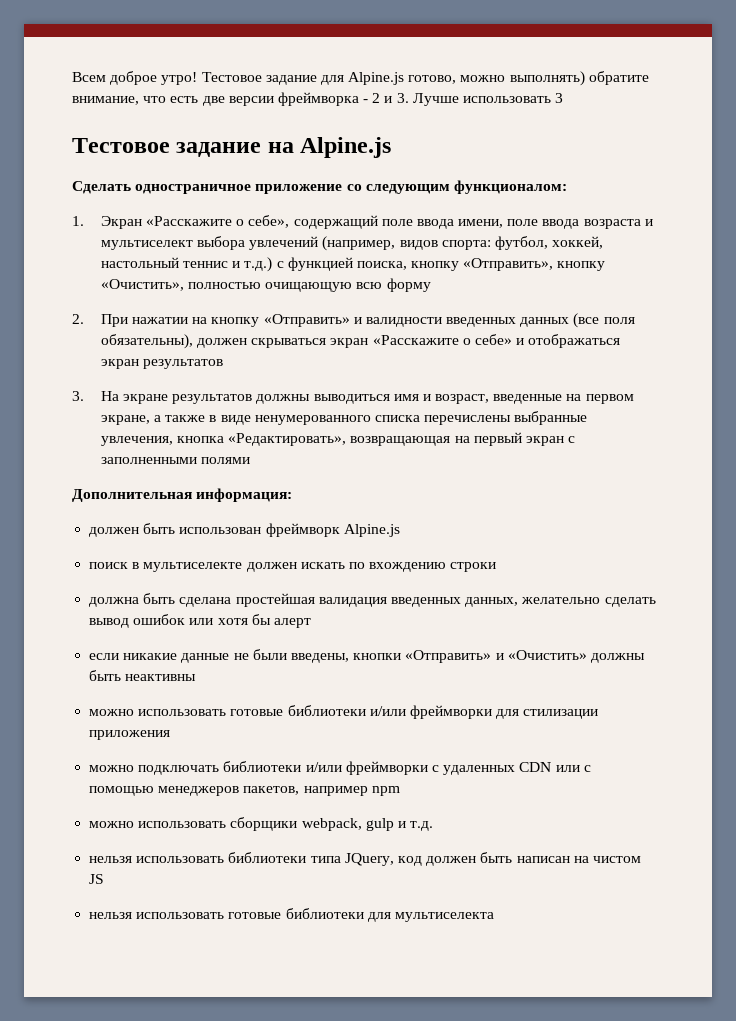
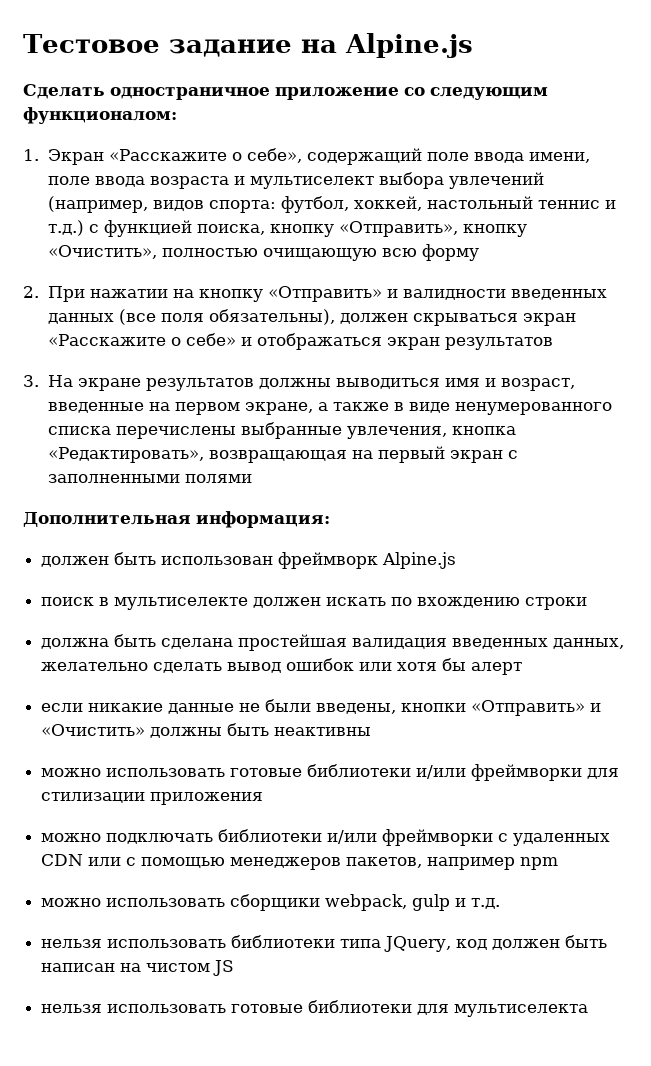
[72,71,649,86] [72,92,564,106] Всем доброе утро! Тестовое задание для Alpine.js готово, можно выполнять) обратите внимание, что есть две версии фреймворка - 2 и 3. Лучше использовать 3 // -> (23, 43) none

